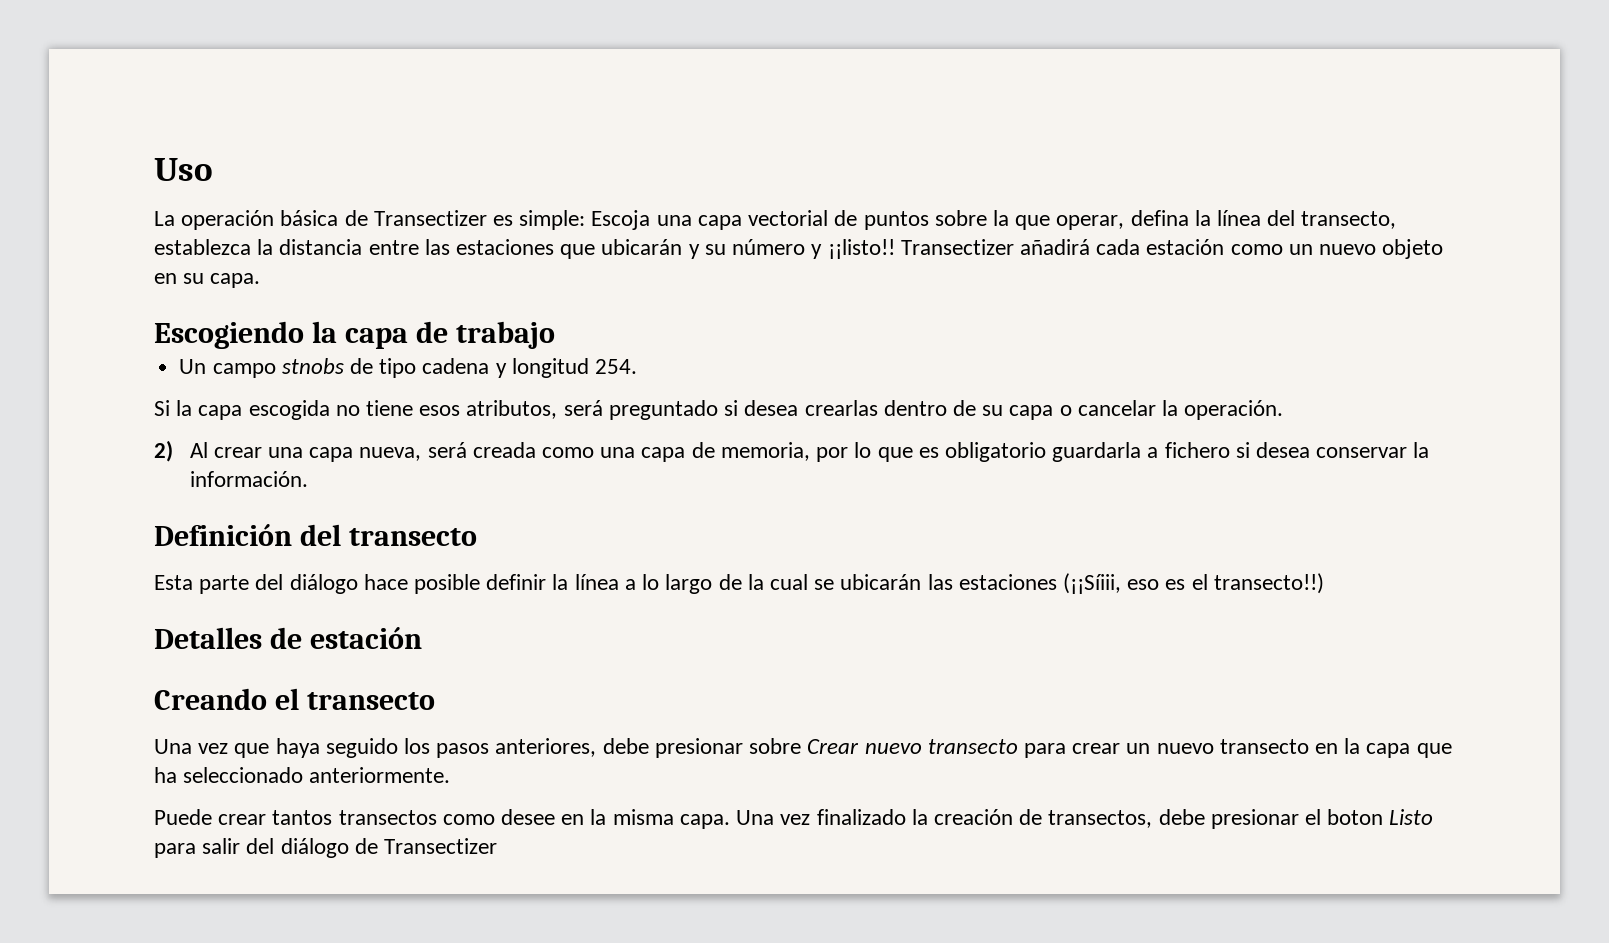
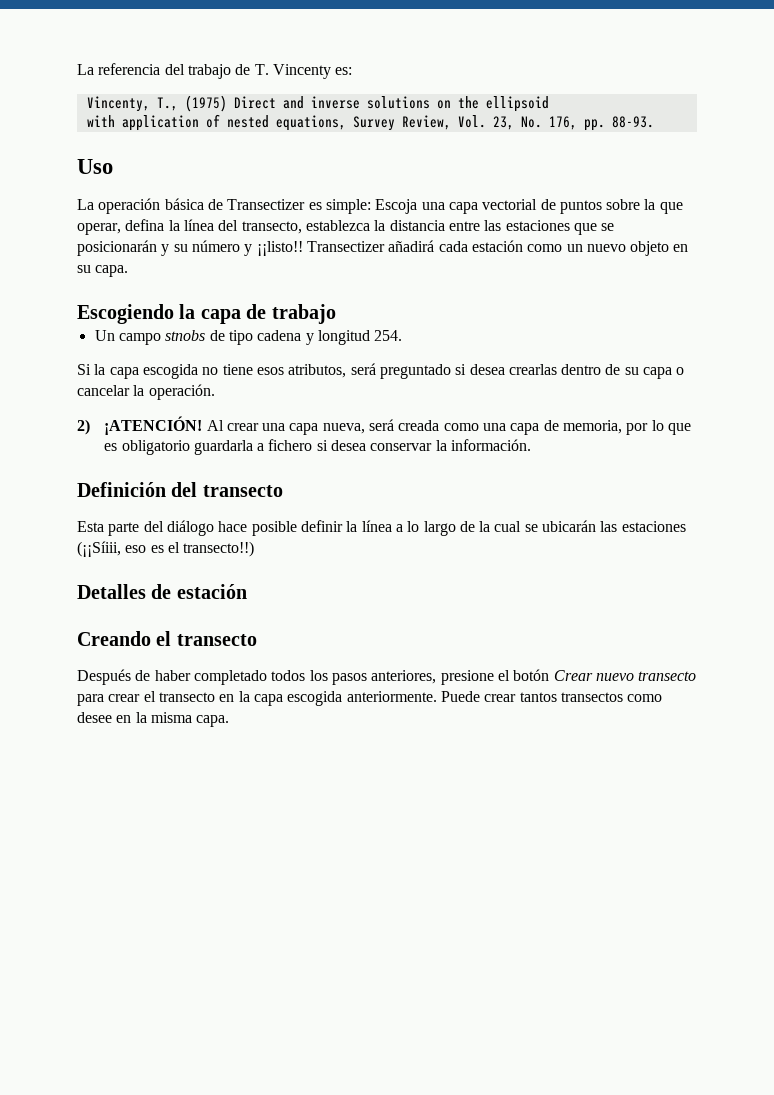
(154, 169) none -> [77,63,353,79] [86,95,549,112] [86,114,654,131] La referencia del trabajo de T. Vincenty es: // Vincenty, T., (1975) Direct and inverse solutions on the ellipsoid // with application of nested equations, Survey Review, Vol. 23, No. 176, pp. 88-93. //
[601,239,683,255] ubicarán -> [601,223,615,231] [77,240,157,256] se posicionarán
(173, 451) none -> [104,416,203,435] ¡ATENCIÓN!
[154,738,802,758] Una vez que haya seguido los pasos anteriores, debe presionar sobre -> [77,669,550,685] Después de haber completado todos los pasos anteriores, presione el botón
[1126,743,1214,754] un nuevo -> [143,691,156,702] el
[1416,743,1452,758] [154,767,304,783] que ha seleccionado -> [287,691,343,706] escogida
(451, 775) // -> (437, 696) none
[736,809,1434,829] [154,838,498,858] Una vez finalizado la creación de transectos, debe presionar el boton Listo para salir del diálogo de Transectizer -> (230, 721) none

